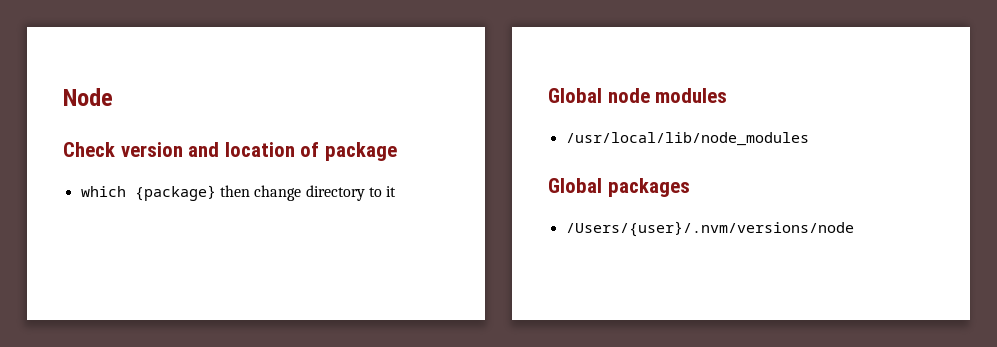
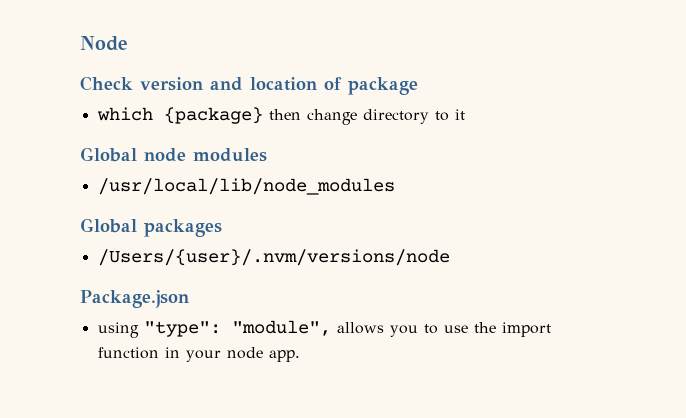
(854, 229) none -> [80,290,189,308] [97,320,551,338] [97,347,300,362] // Package.json // using "type": "module", allows you to use the import function in your node app.

